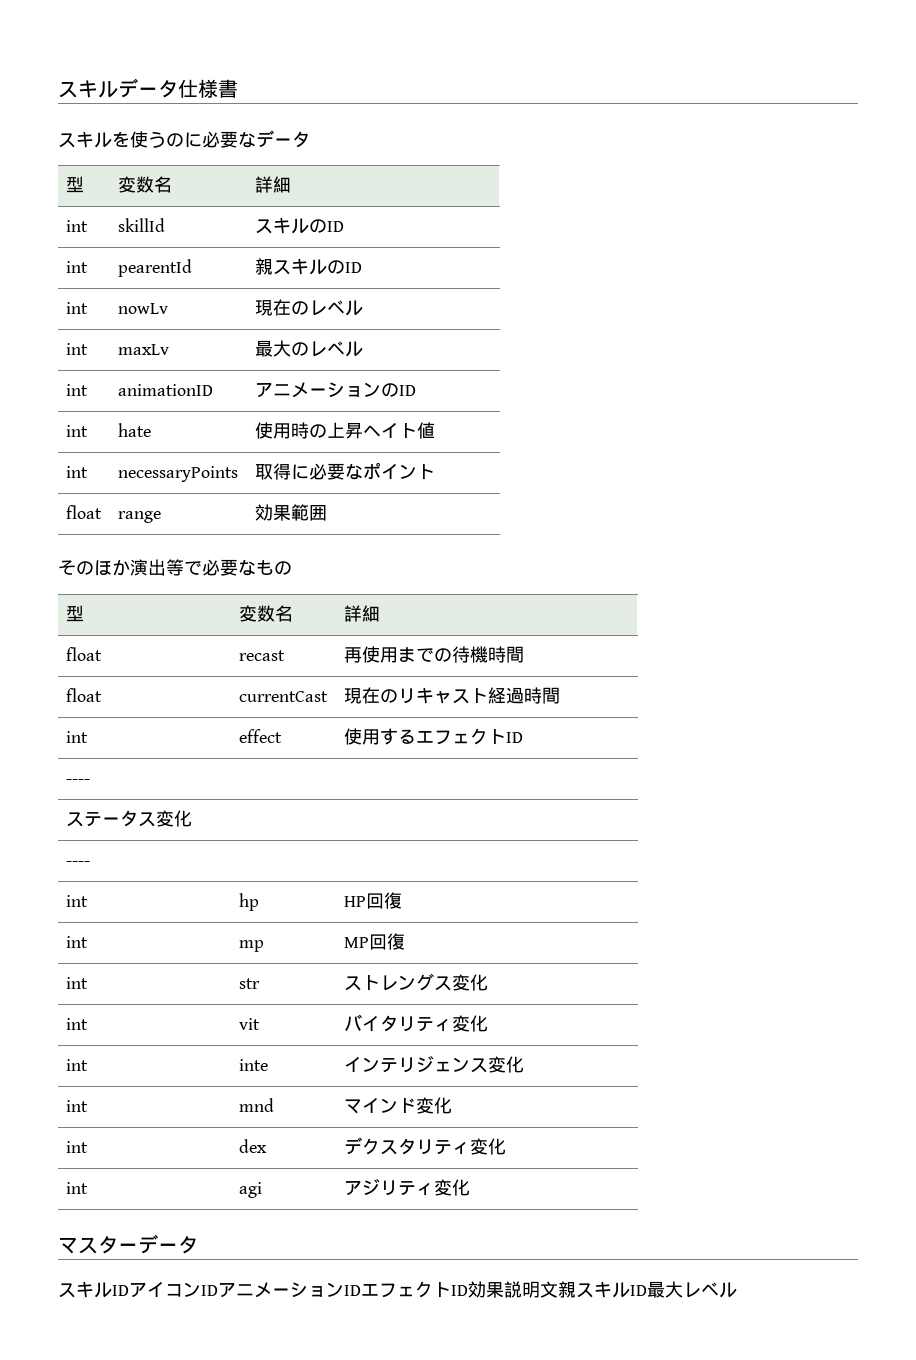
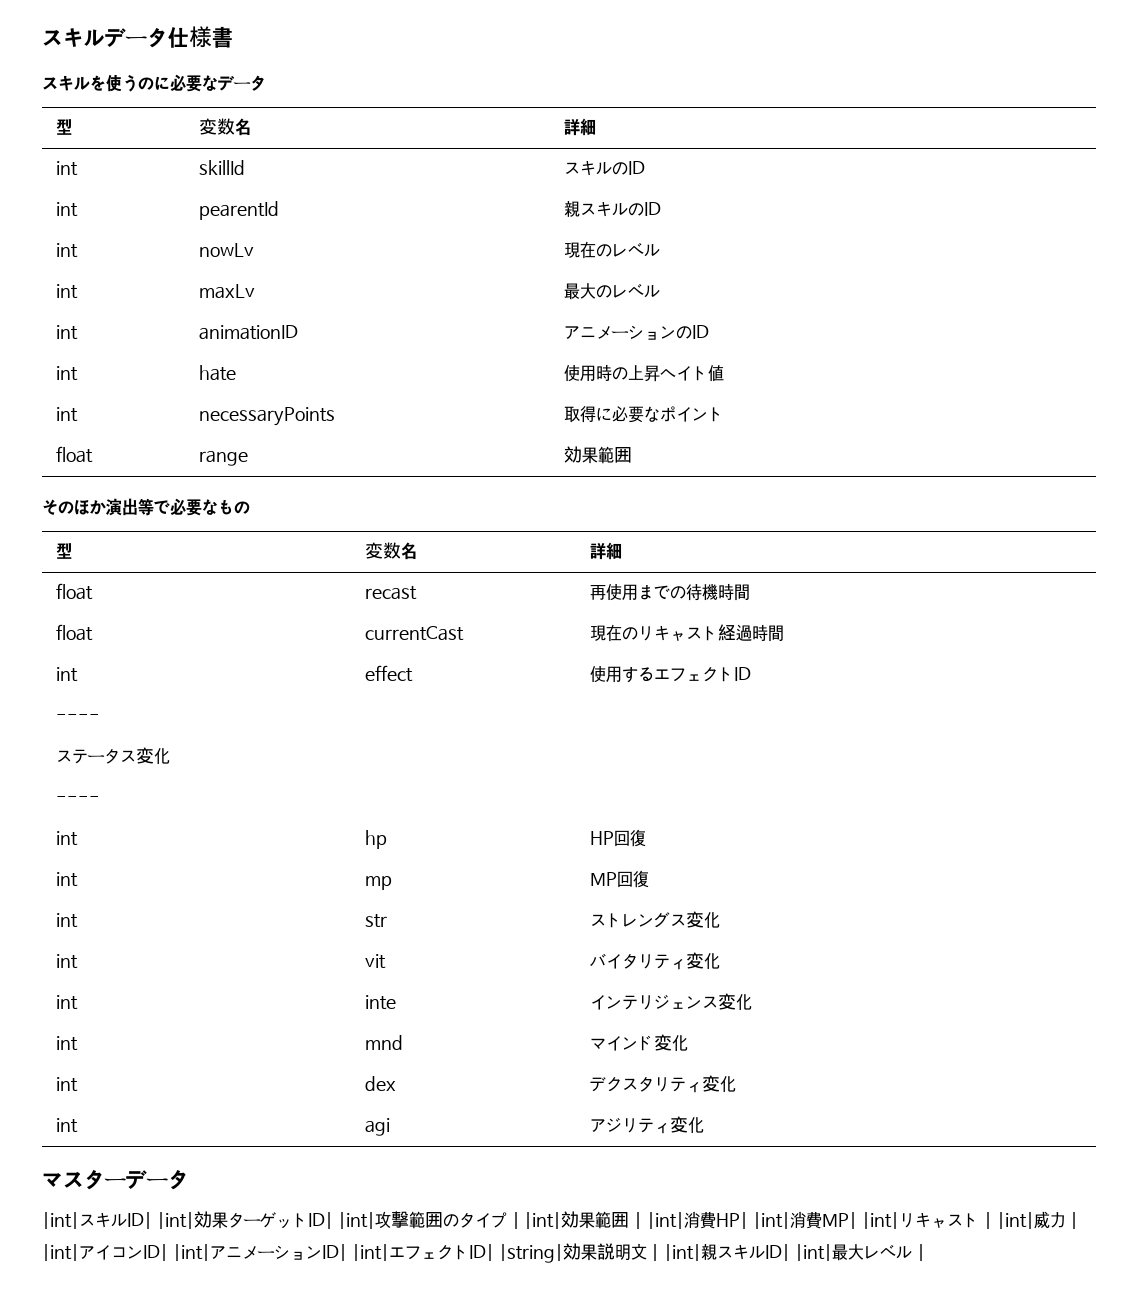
[58,1281,468,1298] スキルIDアイコンIDアニメーションIDエフェクトID -> [42,1211,1079,1229] [42,1244,563,1263] |int|スキルID| |int|効果ターゲットID| |int|攻撃範囲のタイプ | |int|効果範囲 | |int|消費HP| |int|消費MP| |int|リキャスト | |int|威力 | |int|アイコンID| |int|アニメーションID| |int|エフェクトID| |string|
[558,1281,647,1298] 親スキルID -> [651,1244,833,1261] | |int|親スキルID| |int|
(737, 1290) none -> [917,1244,926,1261] |

